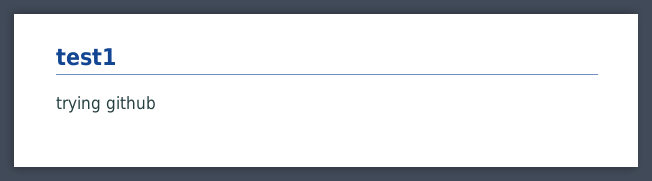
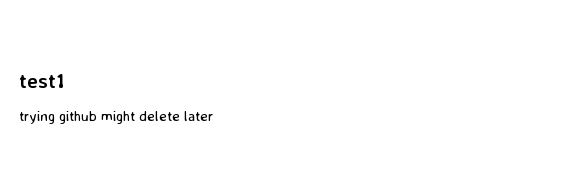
(156, 104) none -> [101,111,213,124] might delete later

